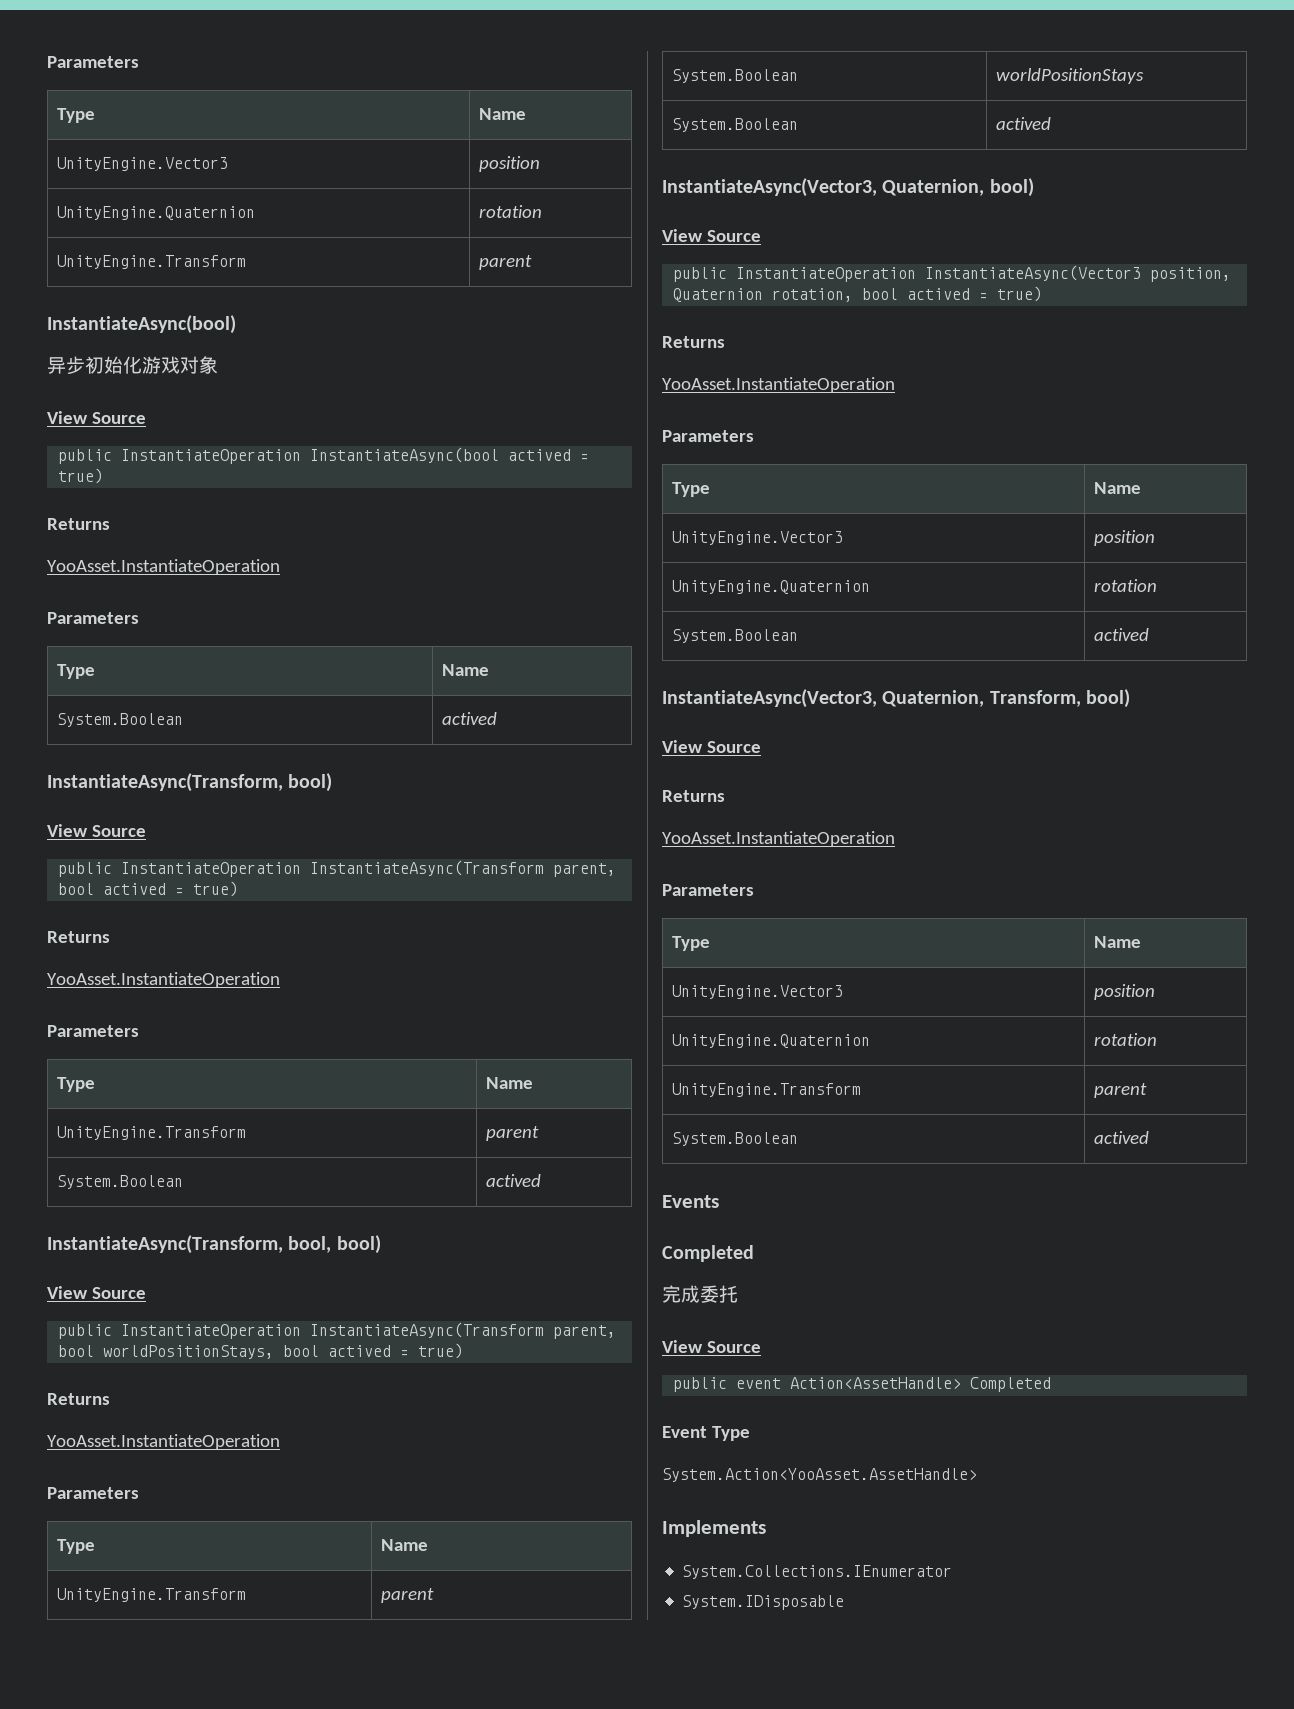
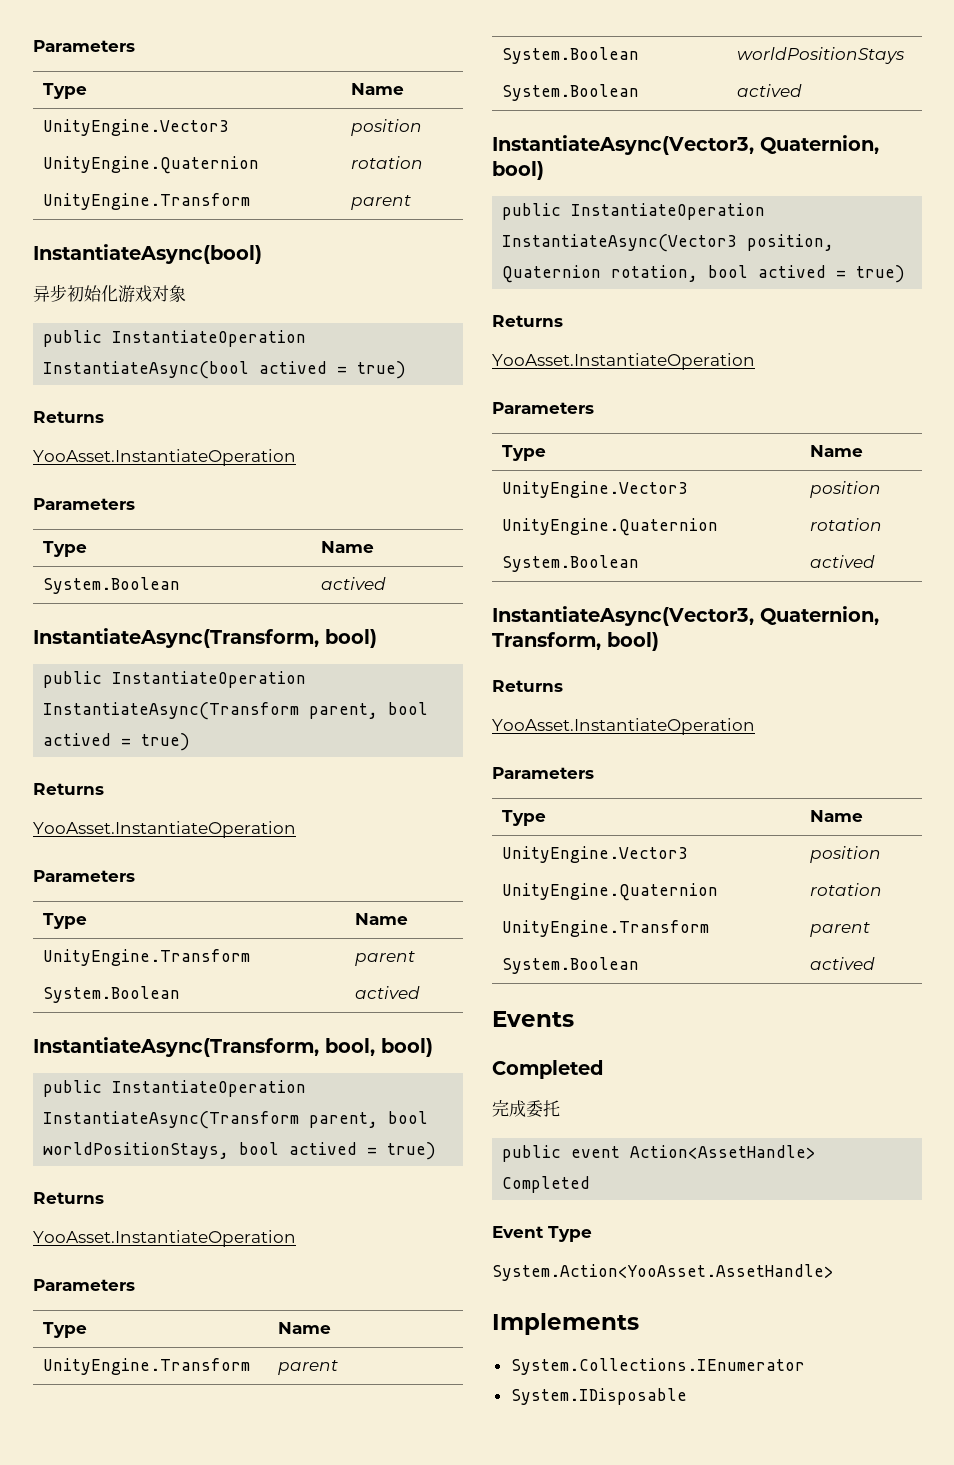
[47,411,146,424] // View Source -> (186, 293) none
[47,824,146,837] // View Source -> (377, 638) none
[47,1286,146,1299] // View Source -> (433, 1047) none
[662,229,761,242] // View Source -> (544, 170) none
[662,740,761,753] // View Source -> (659, 641) none
[662,1340,761,1353] // View Source -> (560, 1108) none

